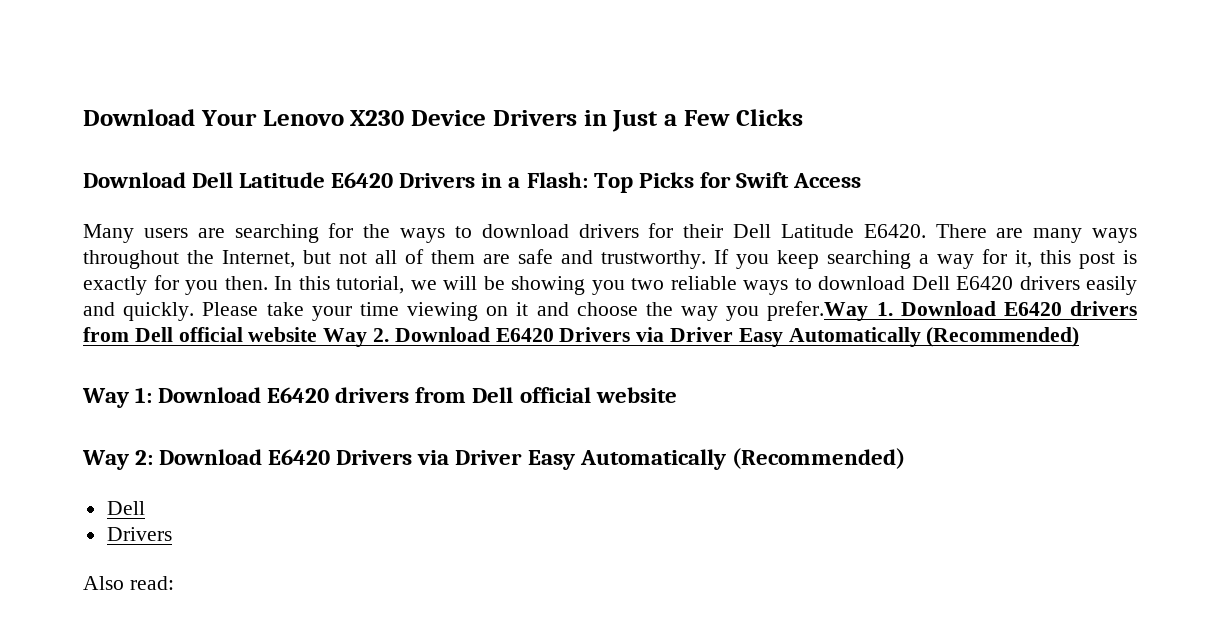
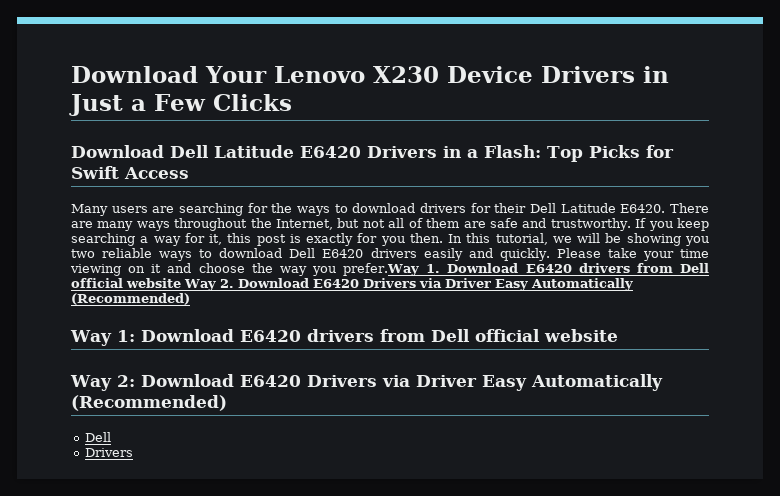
[83,576,174,590] // Also read: -> (133, 452) none

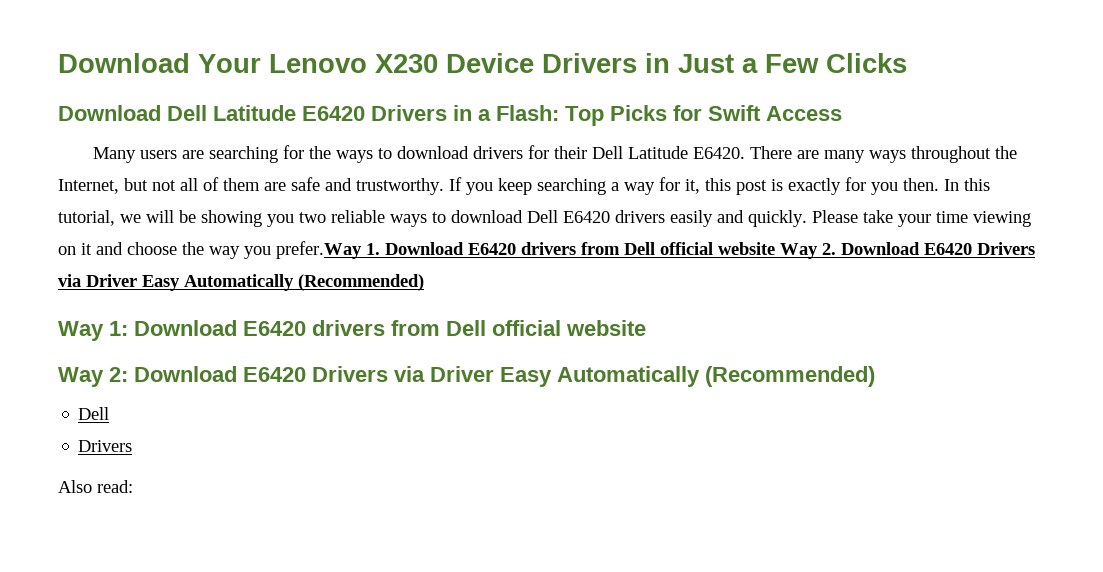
(133, 452) none -> [58,480,133,493] // Also read:

